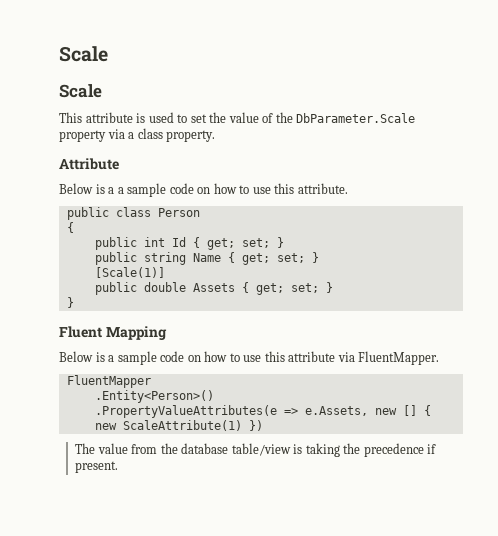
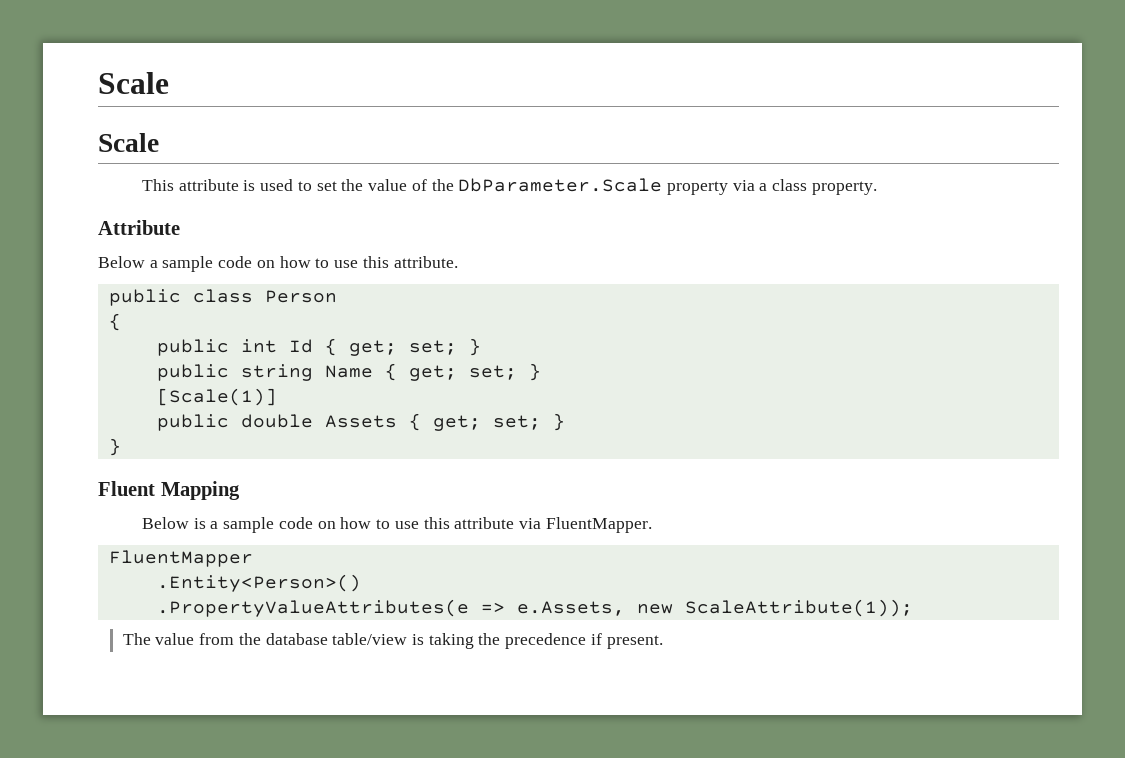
[95,184,115,194] is a -> (145, 262) none
[402,405,431,416] [94,420,263,431] [] { new ScaleAttribute(1) }) -> [684,599,913,617] ScaleAttribute(1));

